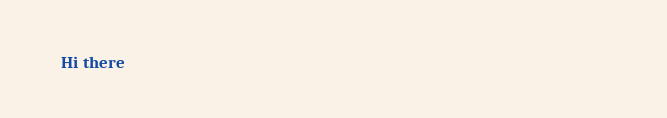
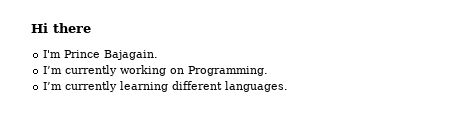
(125, 62) none -> [43,50,159,60] [43,65,269,76] [43,81,289,92] // I'm Prince Bajagain. // I’m currently working on Programming. // I’m currently learning different languages.

